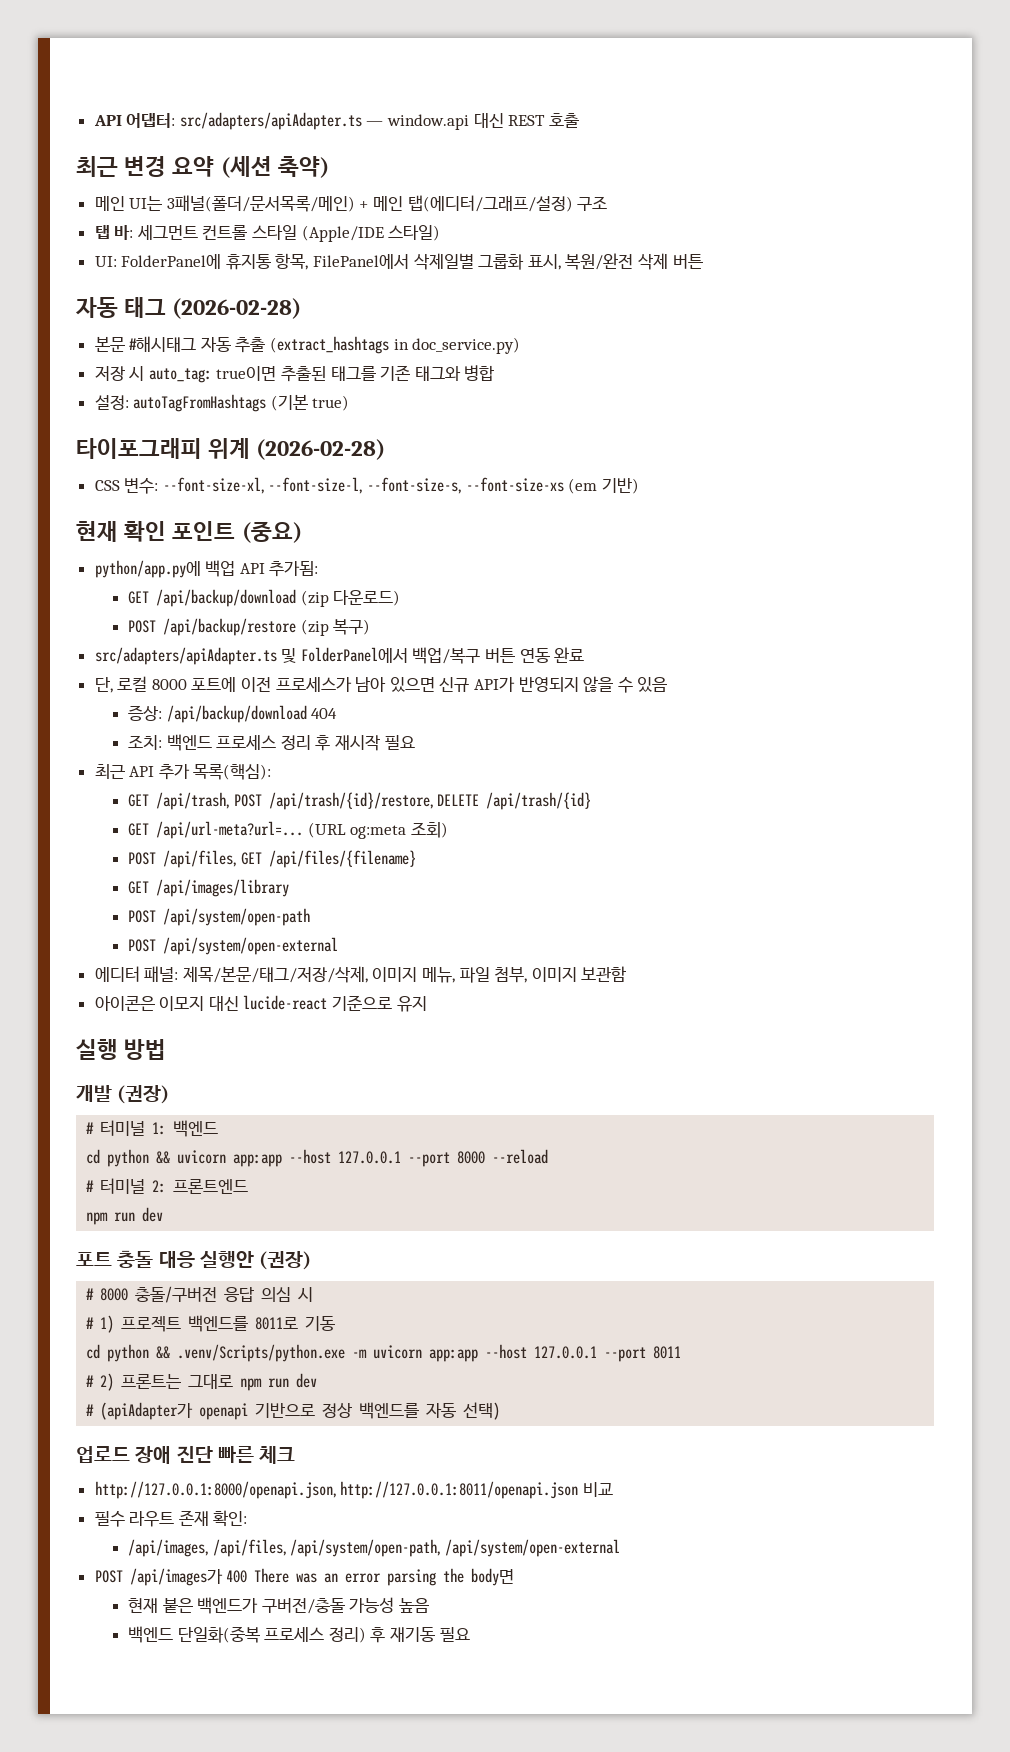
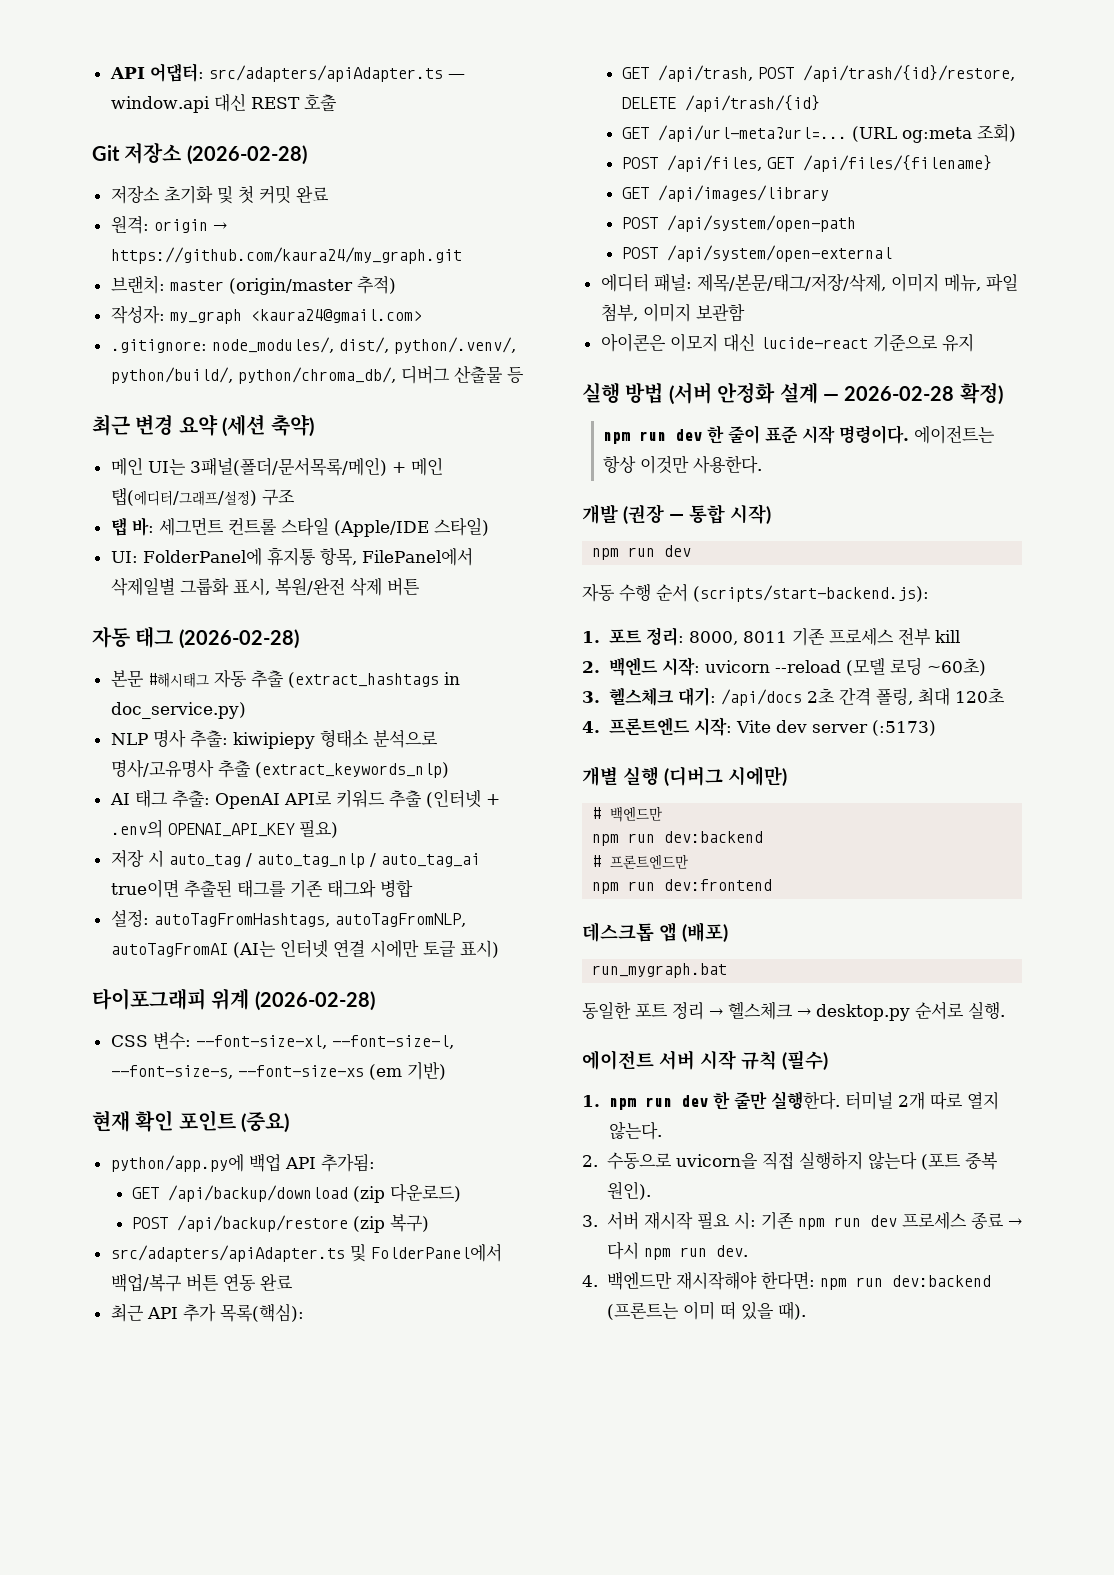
(579, 120) none -> [92,142,307,165] [110,185,329,204] [110,215,227,234] [110,247,462,264] [110,275,396,295] [110,306,422,324] [110,337,516,354] [110,365,524,384] // Git 저장소 (2026-02-28) // 저장소 초기화 및 첫 커밋 완료 // 원격: origin → https://github.com/kaura24/my_graph.git // 브랜치: master (origin/master 추적) // 작성자: my_graph <kaura24@gmail.com> // .gitignore: node_modules/, dist/, python/.venv/, python/build/, python/chroma_db/, 디버그 산출물 등
[94,366,212,383] 저장 시 auto_tag: -> [110,729,438,749] [110,759,449,778] [109,789,500,809] [110,819,338,838] [110,850,480,868] NLP 명사 추출: kiwipiepy 형태소 분석으로 명사/고유명사 추출 (extract_keywords_nlp) // AI 태그 추출: OpenAI API로 키워드 추출 (인터넷 + .env의 OPENAI_API_KEY 필요) // 저장 시 auto_tag / auto_tag_nlp / auto_tag_ai
[133,394,350,412] autoTagFromHashtags (기본 true) -> [153,913,466,927] [110,939,499,958] autoTagFromHashtags, autoTagFromNLP, autoTagFromAI (AI는 인터넷 연결 시에만 토글 표시)
[94,676,668,693] [128,705,338,723] [128,734,415,751] // 단, 로컬 8000 포트에 이전 프로세스가 남아 있으면 신규 API가 반영되지 않을 수 있음 // 증상: /api/backup/download 404 // 조치: 백엔드 프로세스 정리 후 재시작 필요 -> (293, 1282) none
[76,1085,170,1104] [86,1120,219,1137] [86,1149,549,1167] [86,1178,249,1194] [86,1207,164,1225] [76,1250,312,1270] [86,1286,314,1303] [86,1315,336,1333] [86,1344,682,1362] [86,1373,318,1391] [86,1402,501,1420] [76,1446,296,1464] [94,1481,613,1499] [94,1510,248,1527] [128,1539,620,1557] [94,1568,515,1586] [128,1597,430,1614] [128,1626,470,1643] // 개발 (권장) // # 터미널 1: 백엔드 // cd python && uvicorn app:app --host 127.0.0.1 --port 8000 --reload // # 터미널 2: 프론트엔드 // npm run dev // 포트 충돌 대응 실행안 (권장) // # 8000 충돌/구버전 응답 의심 시 // # 1) 프로젝트 백엔드를 8011로 기동 // cd python && .venv/Scripts/python.exe -m uvicorn app:app --host 127.0.0.1 --port 8011 // # 2) 프론트는 그대로 npm run dev // # (apiAdapter가 openapi 기반으로 정상 백엔드를 자동 선택) // 업로드 장애 진단 빠른 체크 // http://127.0.0.1:8000/openapi.json, http://127.0.0.1:8011/openapi.json 비교 // 필수 라우트 존재 확인: // /api/images, /api/files, /api/system/open-path, /api/system/open-external // POST /api/images가 400 There was an error parsing the body면 // 현재 붙은 백엔드가 구버전/충돌 가능성 높음 // 백엔드 단일화(중복 프로세스 정리) 후 재기동 필요 -> [668,382,1003,405] [603,425,996,444] [603,455,763,474] [582,504,771,524] [592,545,692,560] [582,583,929,602] [582,627,960,646] [582,657,986,676] [582,687,1005,706] [582,717,936,736] [582,766,787,786] [592,806,663,822] [592,831,764,846] [592,854,689,869] [592,879,773,894] [582,922,728,942] [592,963,728,978] [582,1001,1005,1021] [582,1050,828,1070] [582,1091,999,1110] [608,1121,662,1140] [582,1151,998,1170] [606,1181,651,1200] [582,1211,1022,1230] [606,1242,748,1260] [582,1271,991,1290] [606,1301,806,1320] (서버 안정화 설계 — 2026-02-28 확정) // npm run dev 한 줄이 표준 시작 명령이다. 에이전트는 항상 이것만 사용한다. // 개발 (권장 — 통합 시작) // npm run dev // 자동 수행 순서 (scripts/start-backend.js): // 1. 포트 정리: 8000, 8011 기존 프로세스 전부 kill // 2. 백엔드 시작: uvicorn --reload (모델 로딩 ~60초) // 3. 헬스체크 대기: /api/docs 2초 간격 폴링, 최대 120초 // 4. 프론트엔드 시작: Vite dev server (:5173) // 개별 실행 (디버그 시에만) // # 백엔드만 // npm run dev:backend // # 프론트엔드만 // npm run dev:frontend // 데스크톱 앱 (배포) // run_mygraph.bat // 동일한 포트 정리 → 헬스체크 → desktop.py 순서로 실행. // 에이전트 서버 시작 규칙 (필수) // 1. npm run dev 한 줄만 실행한다. 터미널 2개 따로 열지 않는다. // 2. 수동으로 uvicorn을 직접 실행하지 않는다 (포트 중복 원인). // 3. 서버 재시작 필요 시: 기존 npm run dev 프로세스 종료 → 다시 npm run dev. // 4. 백엔드만 재시작해야 한다면: npm run dev:backend (프론트는 이미 떠 있을 때).

